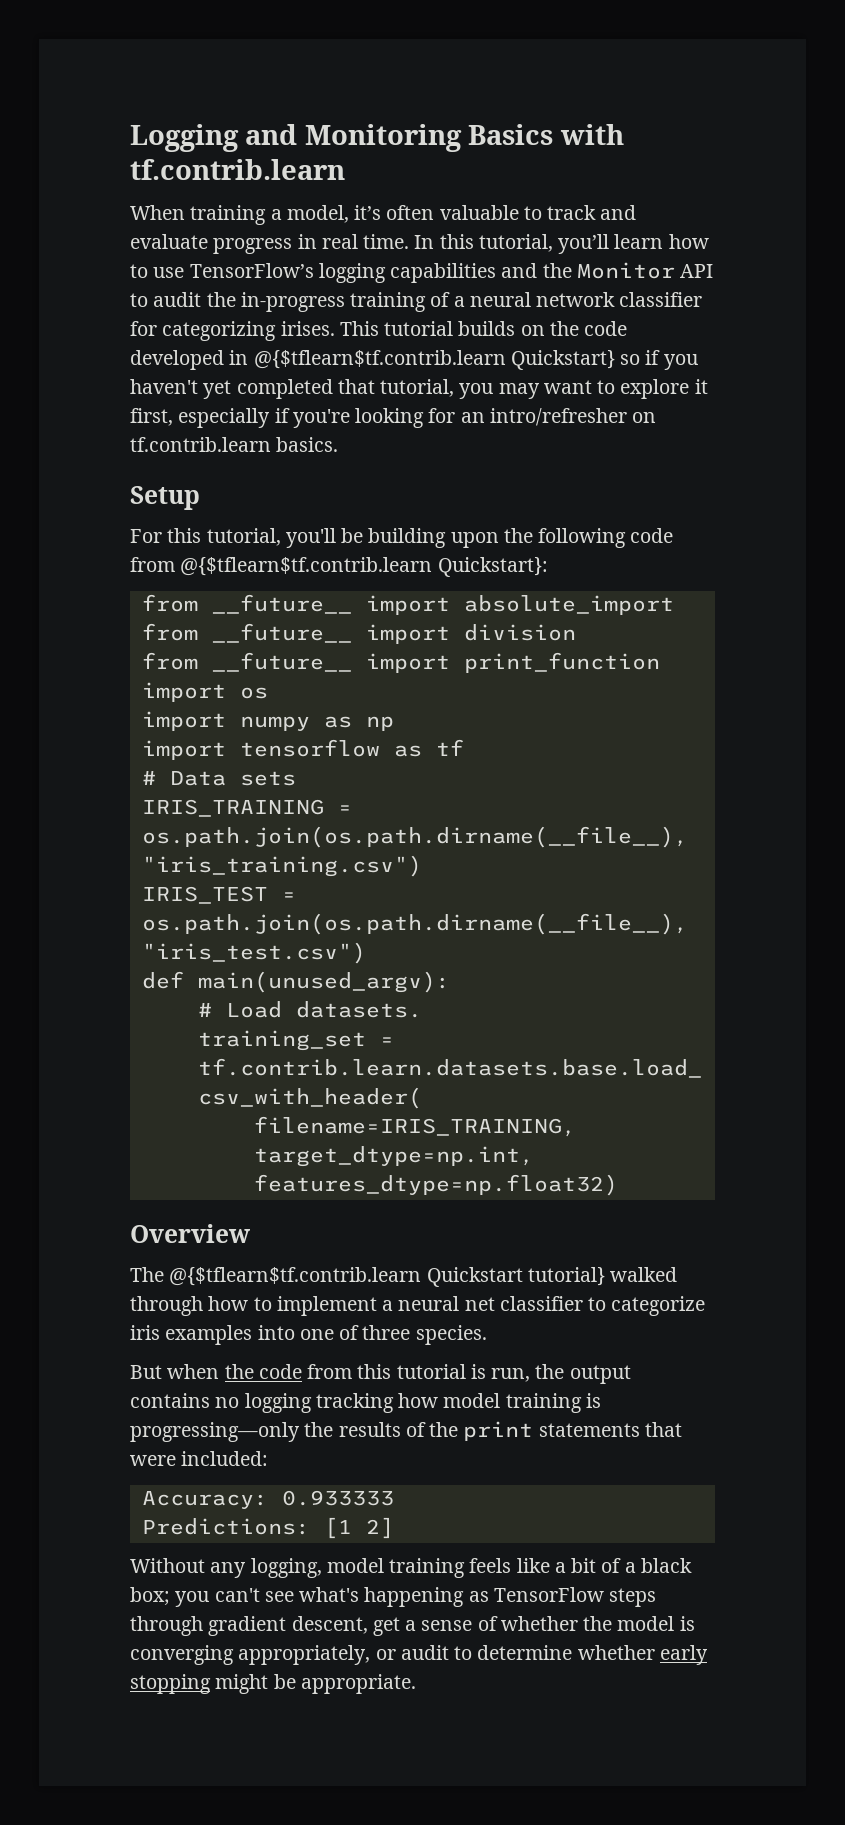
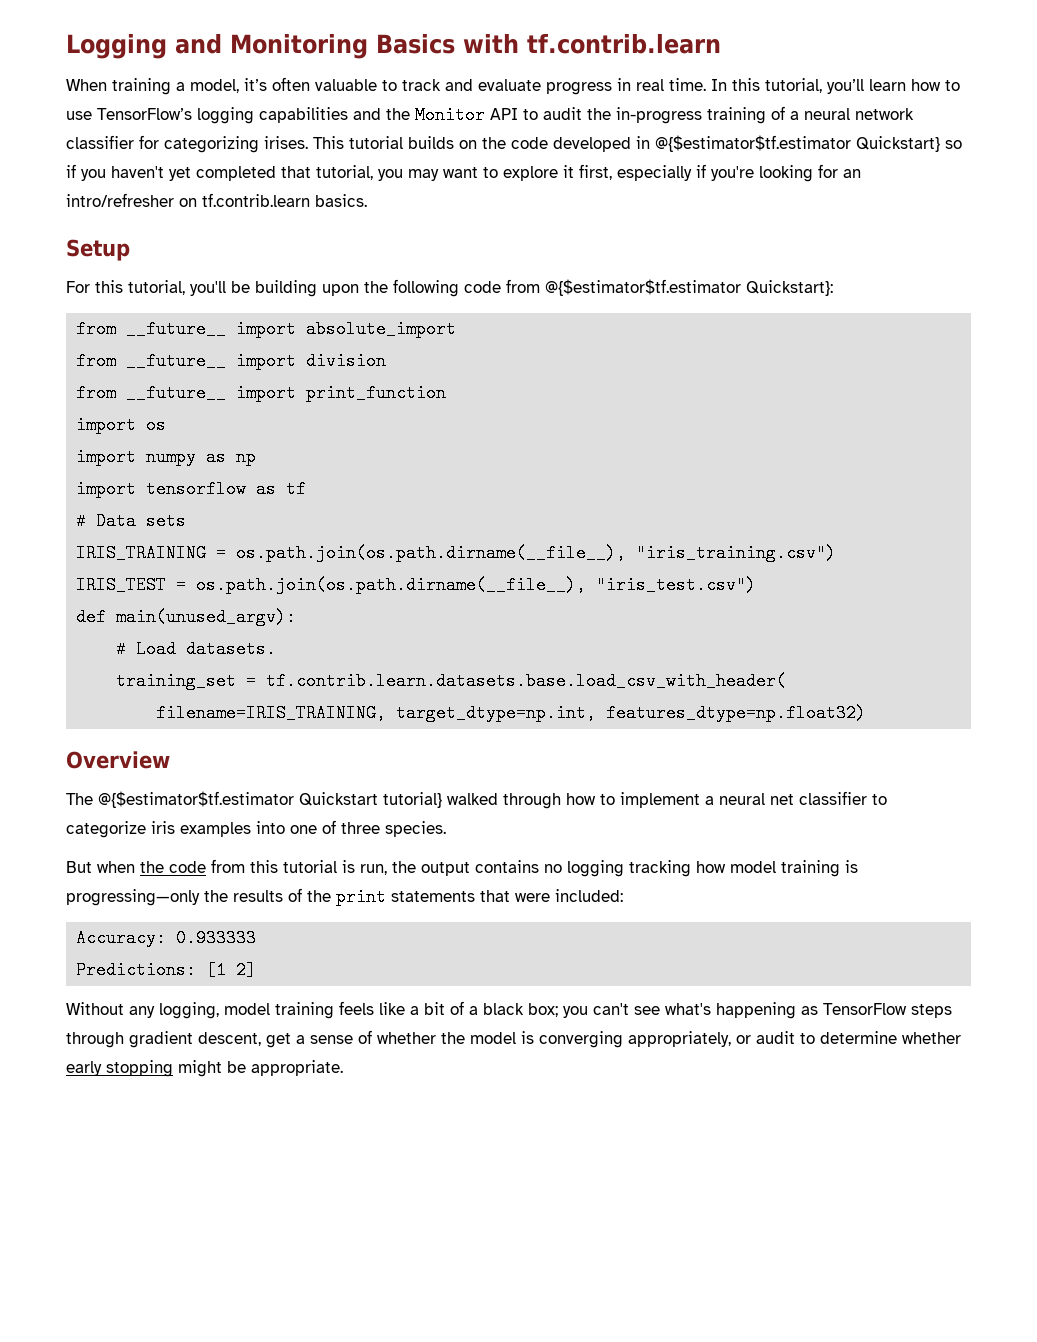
[253,350,506,369] @{$tflearn$tf.contrib.learn -> [655,135,851,152] @{$estimator$tf.estimator
[180,557,433,576] @{$tflearn$tf.contrib.learn -> [545,279,741,296] @{$estimator$tf.estimator
[169,1267,422,1286] @{$tflearn$tf.contrib.learn -> [98,791,294,808] @{$estimator$tf.estimator

